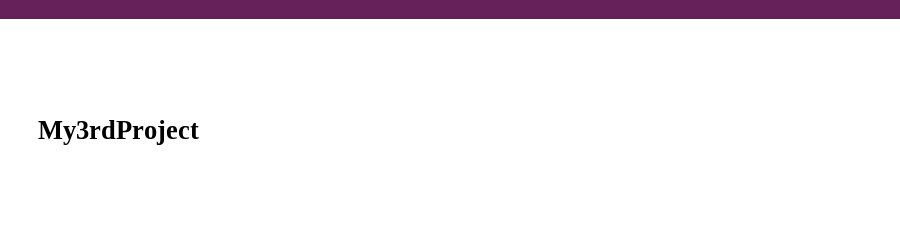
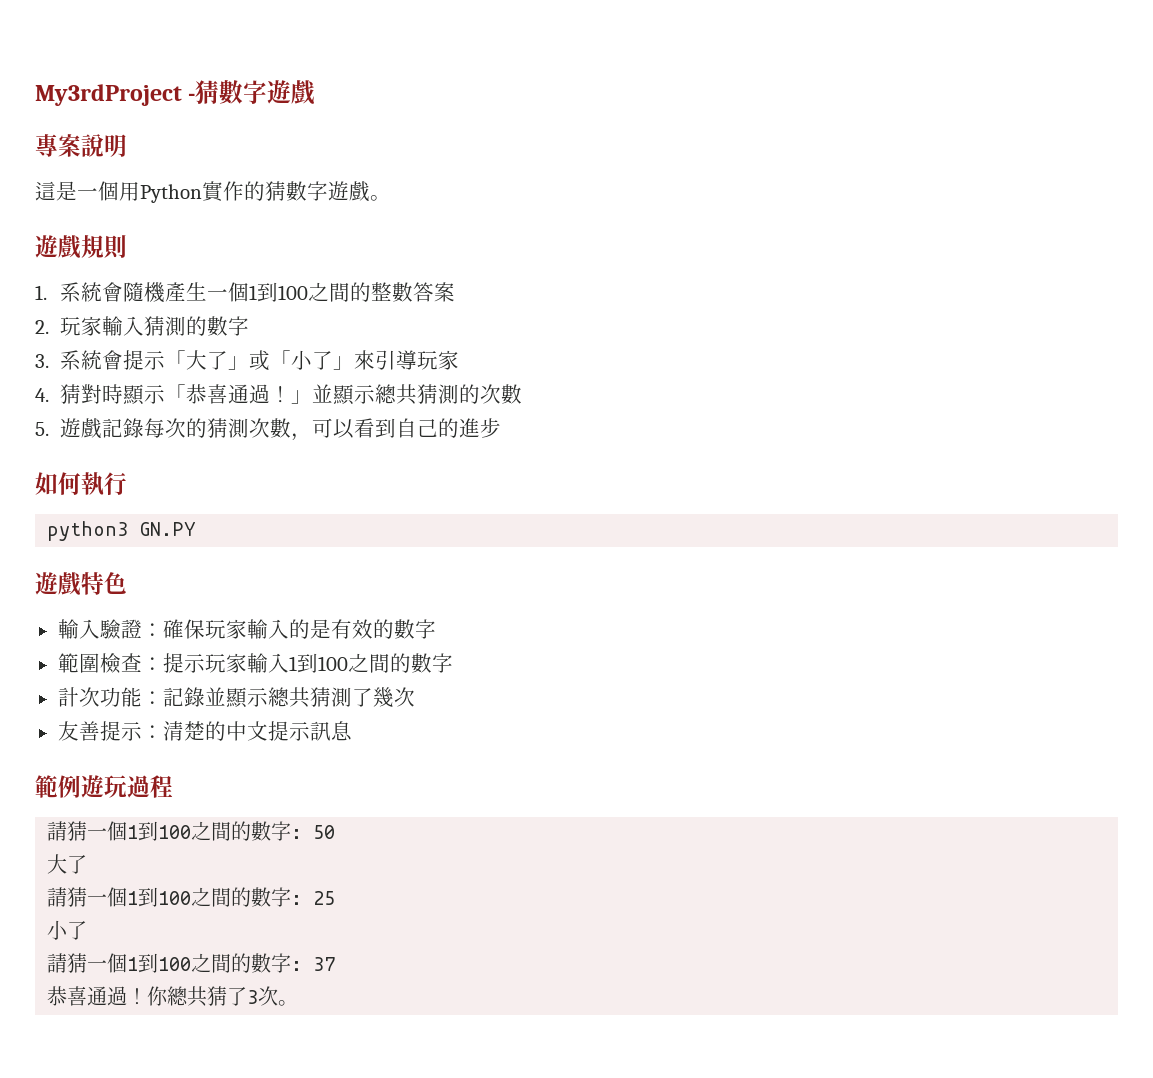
(199, 132) none -> [188,80,316,105] [35,134,127,157] [35,181,391,203] [35,235,127,259] [35,282,455,303] [35,316,249,336] [35,350,459,371] [35,384,522,405] [35,418,501,441] [35,472,127,496] [47,521,197,541] [35,572,127,596] [57,619,436,640] [57,653,453,674] [57,687,415,708] [57,721,352,741] [35,775,173,798] [47,821,336,841] [47,854,88,874] [47,887,336,907] [47,920,88,940] [47,953,336,973] [47,986,299,1007] -猜數字遊戲 // 專案說明 // 這是一個用Python實作的猜數字遊戲。 // 遊戲規則 // 1.系統會隨機產生一個1到100之間的整數答案 // 2.玩家輸入猜測的數字 // 3.系統會提示「大了」或「小了」來引導玩家 // 4.猜對時顯示「恭喜通過！」並顯示總共猜測的次數 // 5.遊戲記錄每次的猜測次數，可以看到自己的進步 // 如何執行 // python3 GN.PY // 遊戲特色 // 輸入驗證：確保玩家輸入的是有效的數字 // 範圍檢查：提示玩家輸入1到100之間的數字 // 計次功能：記錄並顯示總共猜測了幾次 // 友善提示：清楚的中文提示訊息 // 範例遊玩過程 // 請猜一個1到100之間的數字: 50 // 大了 // 請猜一個1到100之間的數字: 25 // 小了 // 請猜一個1到100之間的數字: 37 // 恭喜通過！你總共猜了3次。

